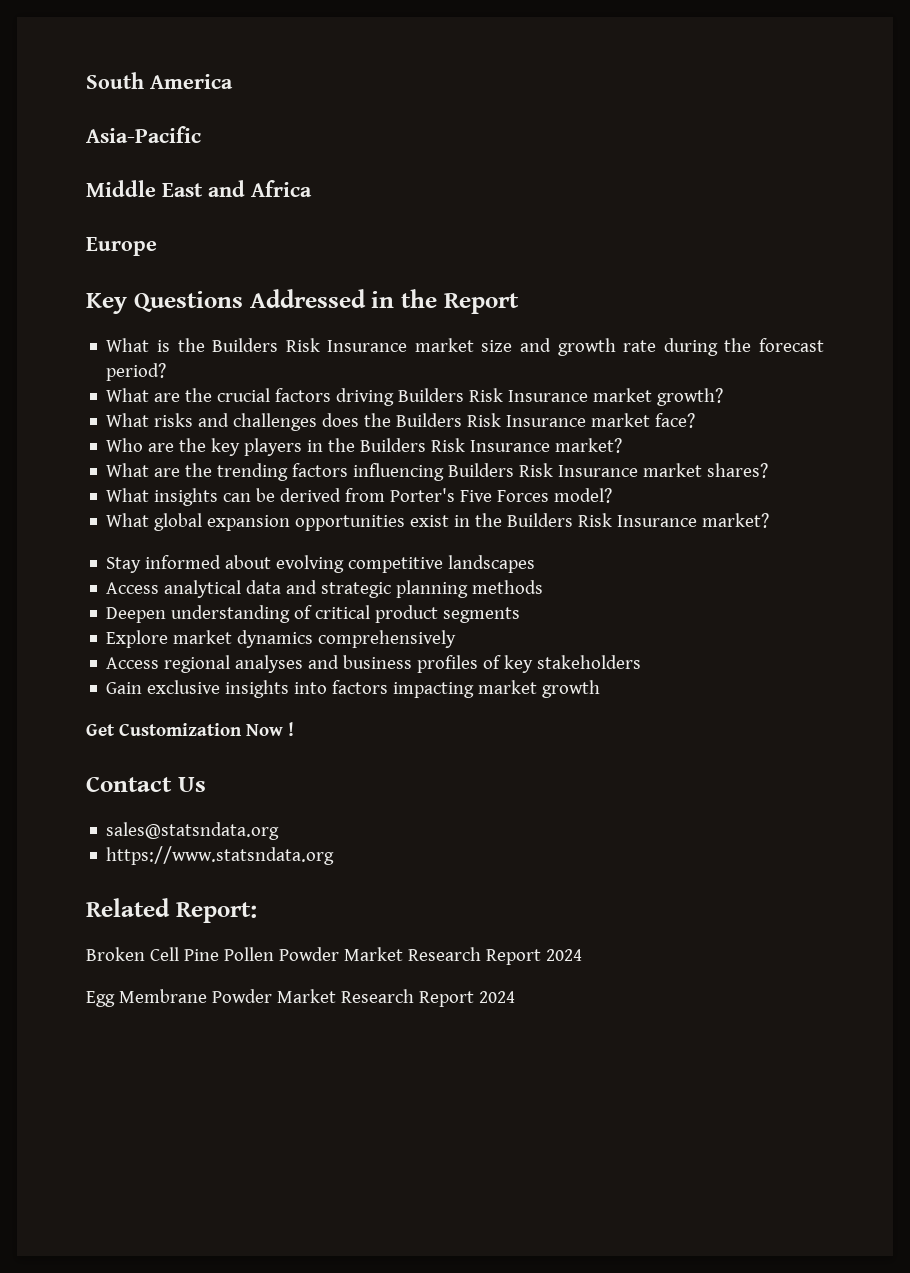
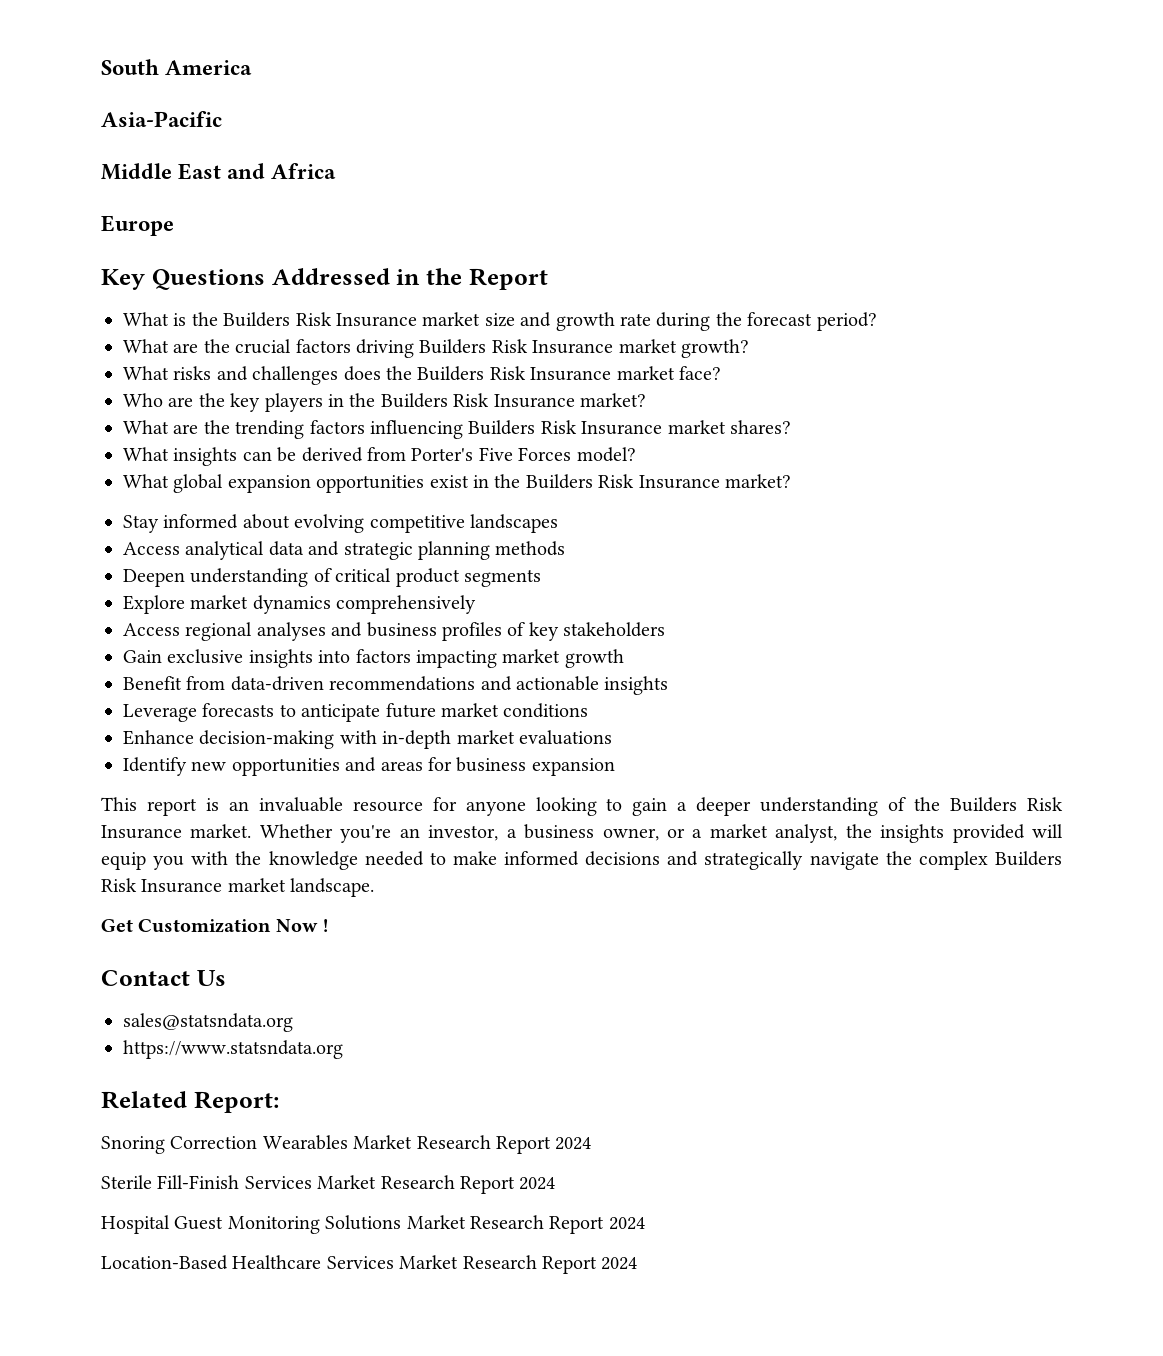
(601, 689) none -> [123,676,669,695] [123,703,589,722] [123,730,612,749] [123,757,615,776] [101,797,1064,816] [101,824,1063,843] [101,851,1062,870] [101,878,375,897] // Benefit from data-driven recommendations and actionable insights // Leverage forecasts to anticipate future market conditions // Enhance decision-making with in-depth market evaluations // Identify new opportunities and areas for business expansion // This report is an invaluable resource for anyone looking to gain a deeper understanding of the Builders Risk Insurance market. Whether you're an investor, a business owner, or a market analyst, the insights provided will equip you with the knowledge needed to make informed decisions and strategically navigate the complex Builders Risk Insurance market landscape.
[86,947,582,965] [86,989,515,1007] Broken Cell Pine Pollen Powder Market Research Report 2024 // Egg Membrane Powder Market Research Report 2024 -> [101,1135,592,1154] [101,1175,556,1194] [101,1215,645,1234] [101,1255,638,1274] Snoring Correction Wearables Market Research Report 2024 // Sterile Fill-Finish Services Market Research Report 2024 // Hospital Guest Monitoring Solutions Market Research Report 2024 // Location-Based Healthcare Services Market Research Report 2024

